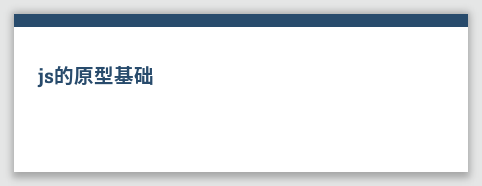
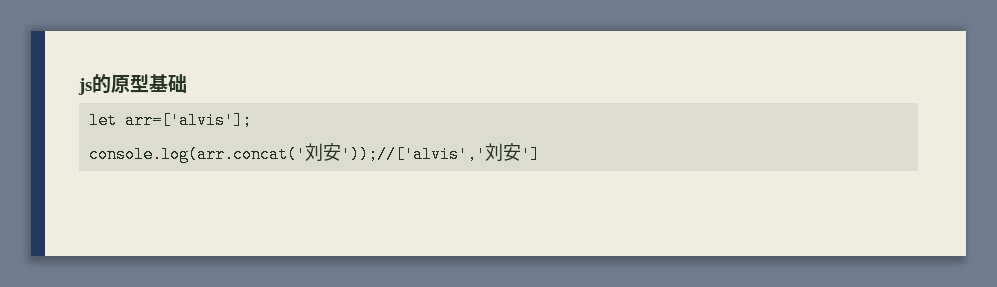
(154, 75) none -> [89,112,253,129] [89,143,541,163] // let arr=['alvis']; // console.log(arr.concat('刘安'));//['alvis','刘安']

